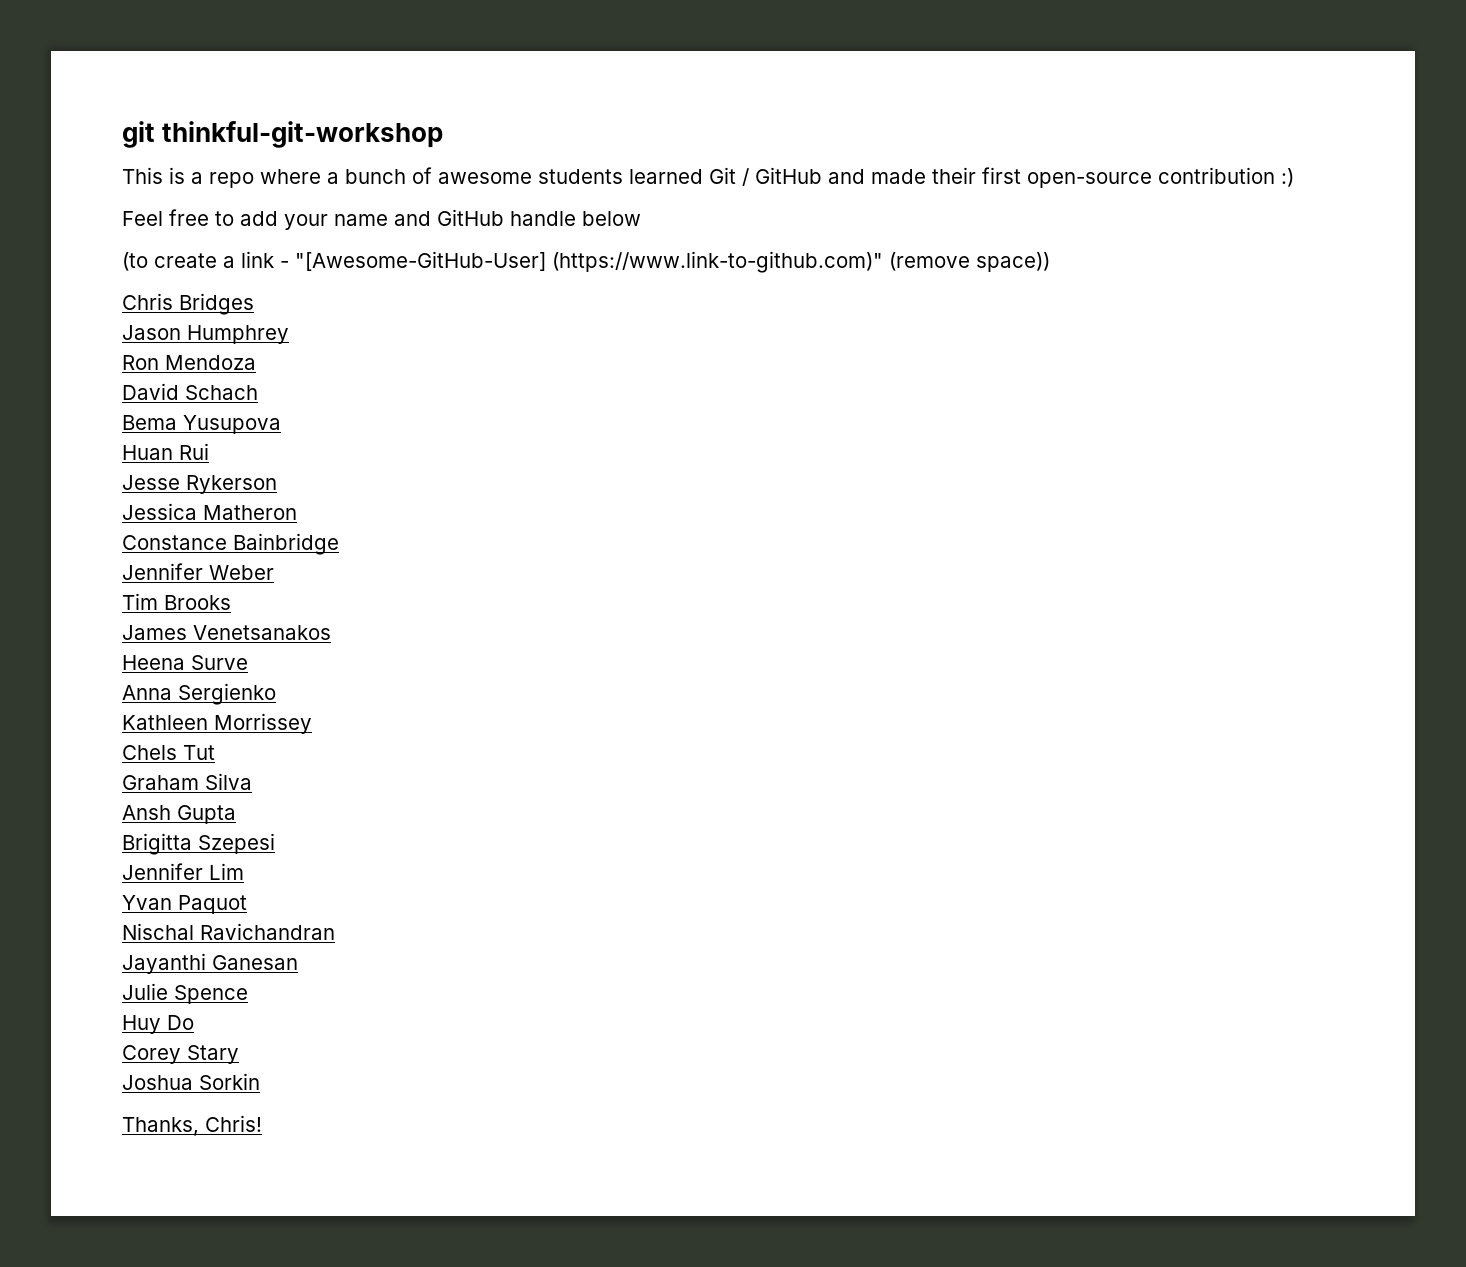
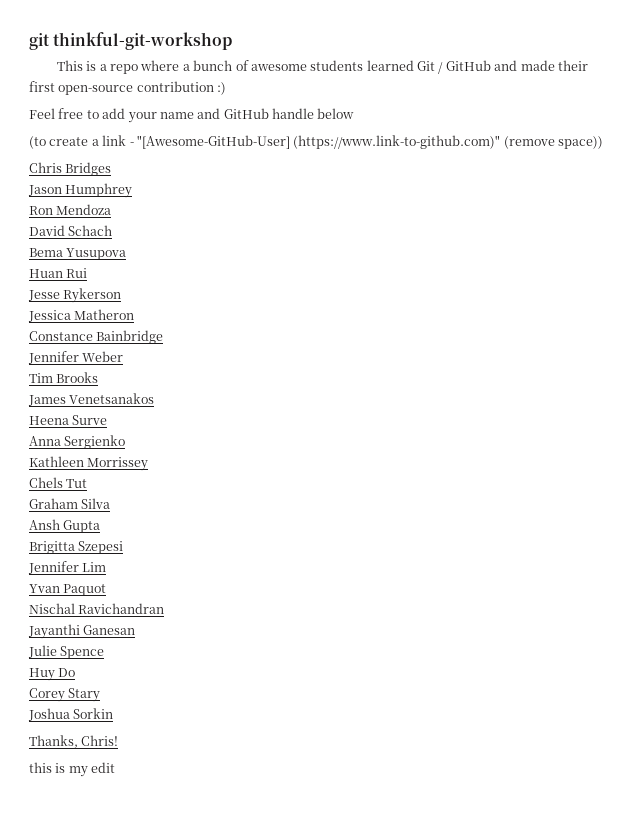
(262, 1123) none -> [29,762,116,777] // this is my edit

